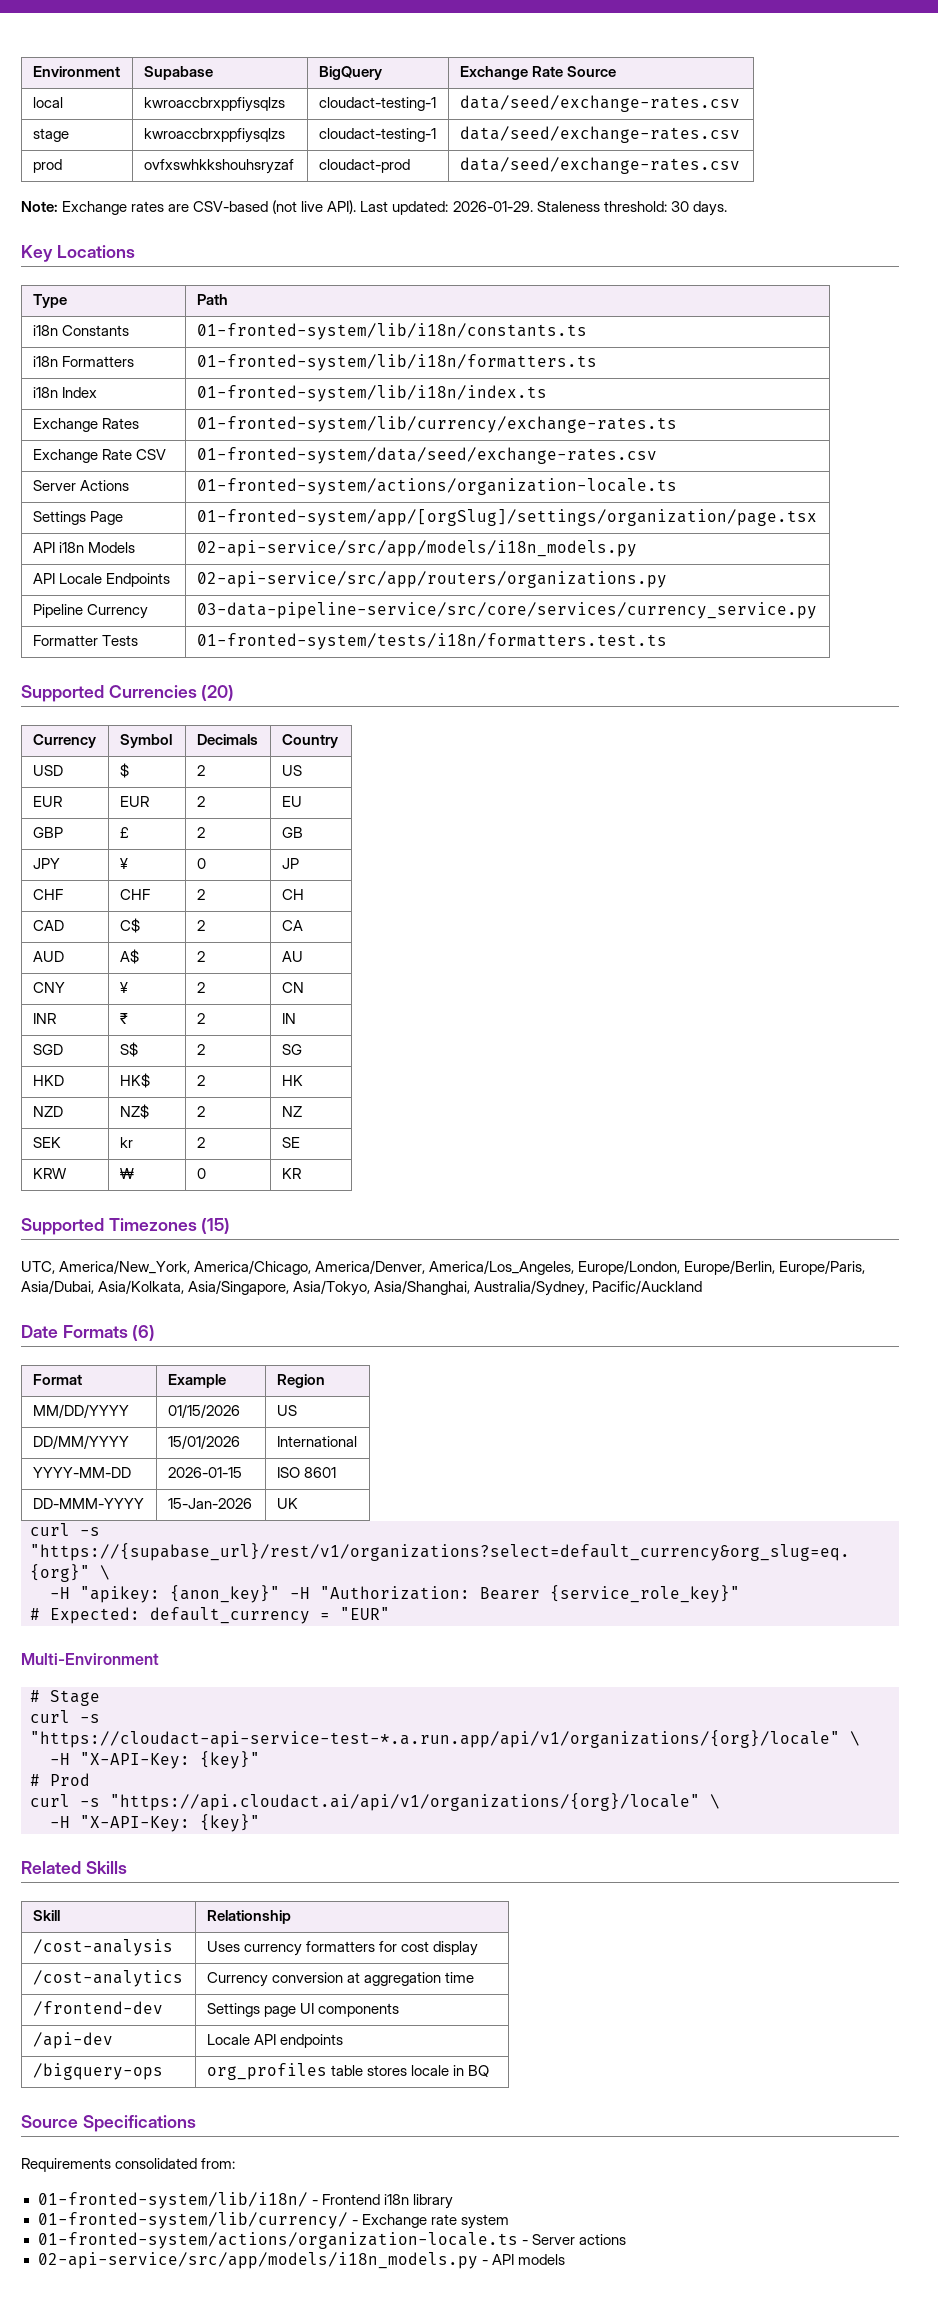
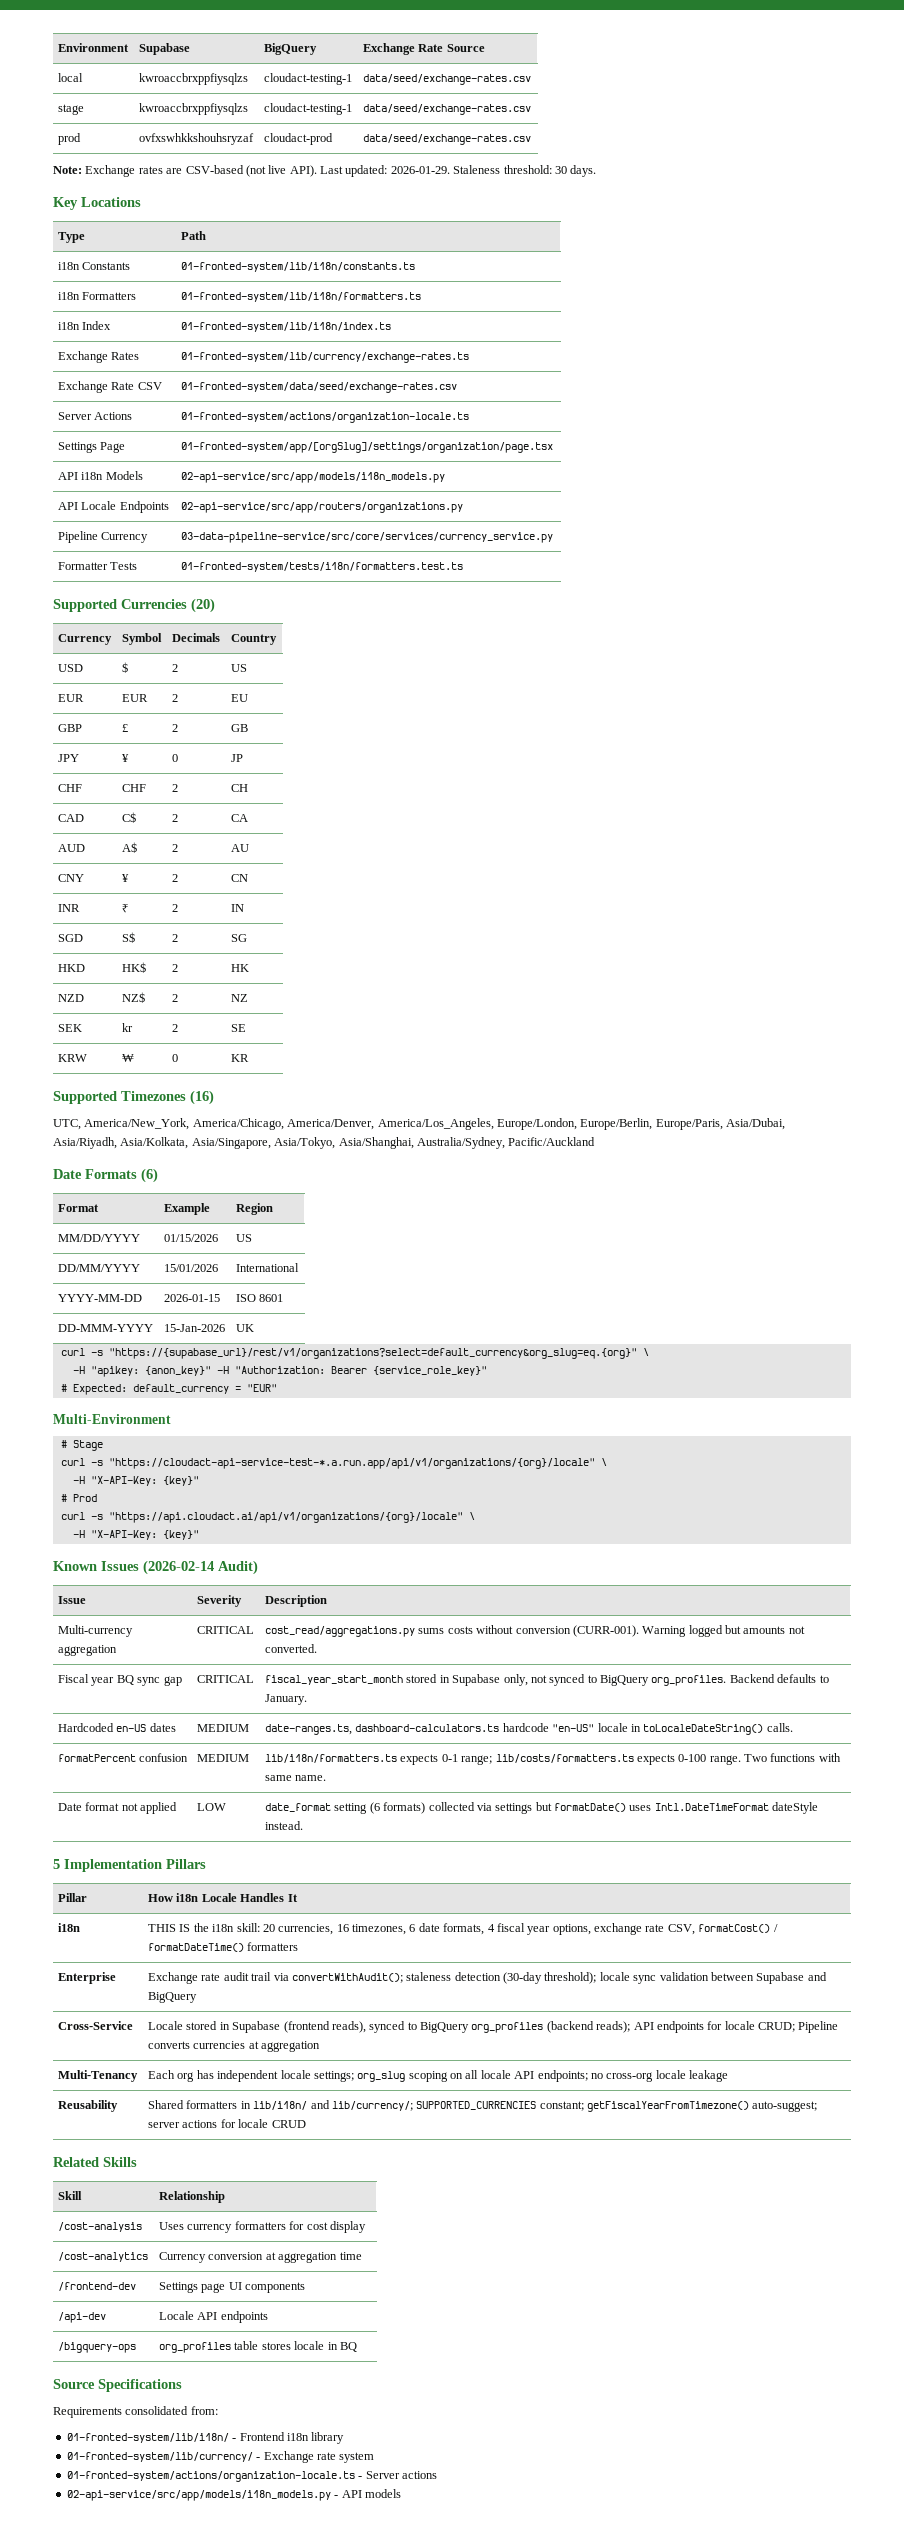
[201,1218,231,1234] (15) -> [190,1090,214,1105] (16)
(94, 1287) none -> [53,1137,117,1149] Asia/Riyadh,
(260, 1823) none -> [53,1560,258,1575] [58,1596,87,1604] [197,1595,243,1607] [265,1595,328,1607] [58,1625,134,1637] [58,1645,118,1656] [197,1626,255,1634] [265,1625,805,1637] [265,1644,318,1653] [58,1674,182,1686] [197,1675,255,1683] [265,1674,829,1686] [265,1694,308,1705] [58,1723,176,1732] [197,1724,250,1732] [265,1723,793,1735] [58,1753,189,1762] [197,1754,250,1762] [265,1753,841,1765] [265,1775,327,1781] [58,1802,178,1814] [197,1803,227,1811] [265,1802,819,1814] [265,1821,304,1830] [53,1859,206,1872] [58,1893,88,1902] [148,1893,298,1902] [58,1923,81,1932] [148,1923,778,1935] [148,1942,299,1952] [58,1972,117,1984] [148,1972,827,1984] [148,1992,198,2003] [58,2021,134,2030] [148,2021,839,2033] [148,2041,321,2052] [58,2070,139,2082] [148,2070,729,2082] [58,2100,119,2112] [148,2100,818,2112] [148,2119,306,2128] // Known Issues (2026-02-14 Audit) // Issue | Severity | Description // Multi-currency aggregation | CRITICAL | cost_read/aggregations.py sums costs without conversion (CURR-001). Warning logged but amounts not converted. // Fiscal year BQ sync gap | CRITICAL | fiscal_year_start_month stored in Supabase only, not synced to BigQuery org_profiles. Backend defaults to January. // Hardcoded en-US dates | MEDIUM | date-ranges.ts, dashboard-calculators.ts hardcode "en-US" locale in toLocaleDateString() calls. // formatPercent confusion | MEDIUM | lib/i18n/formatters.ts expects 0-1 range; lib/costs/formatters.ts expects 0-100 range. Two functions with same name. // Date format not applied | LOW | date_format setting (6 formats) collected via settings but formatDate() uses Intl.DateTimeFormat dateStyle instead. // 5 Implementation Pillars // Pillar | How i18n Locale Handles It // i18n | THIS IS the i18n skill: 20 currencies, 16 timezones, 6 date formats, 4 fiscal year options, exchange rate CSV, formatCost() / formatDateTime() formatters // Enterprise | Exchange rate audit trail via convertWithAudit(); staleness detection (30-day threshold); locale sync validation between Supabase and BigQuery // Cross-Service | Locale stored in Supabase (frontend reads), synced to BigQuery org_profiles (backend reads); API endpoints for locale CRUD; Pipeline converts currencies at aggregation // Multi-Tenancy | Each org has independent locale settings; org_slug scoping on all locale API endpoints; no cross-org locale leakage // Reusability | Shared formatters in lib/i18n/ and lib/currency/; SUPPORTED_CURRENCIES constant; getFiscalYearFromTimezone() auto-suggest; server actions for locale CRUD

